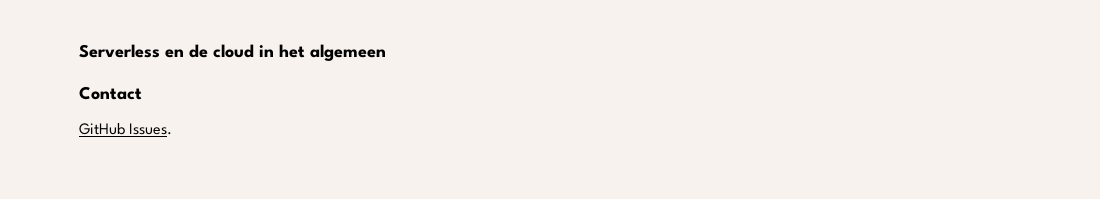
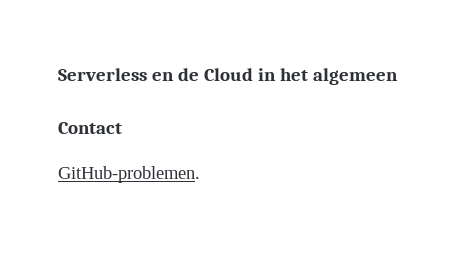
[213,44,254,58] cloud -> [203,68,253,81] Cloud
[79,123,173,135] GitHub Issues. -> [58,166,200,183] GitHub-problemen.

